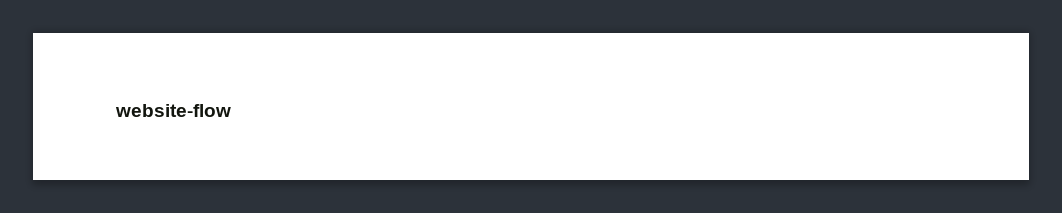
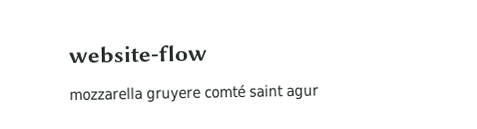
(231, 110) none -> [69,84,320,103] // mozzarella gruyere comté saint agur

